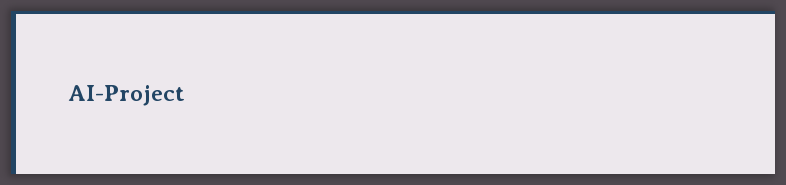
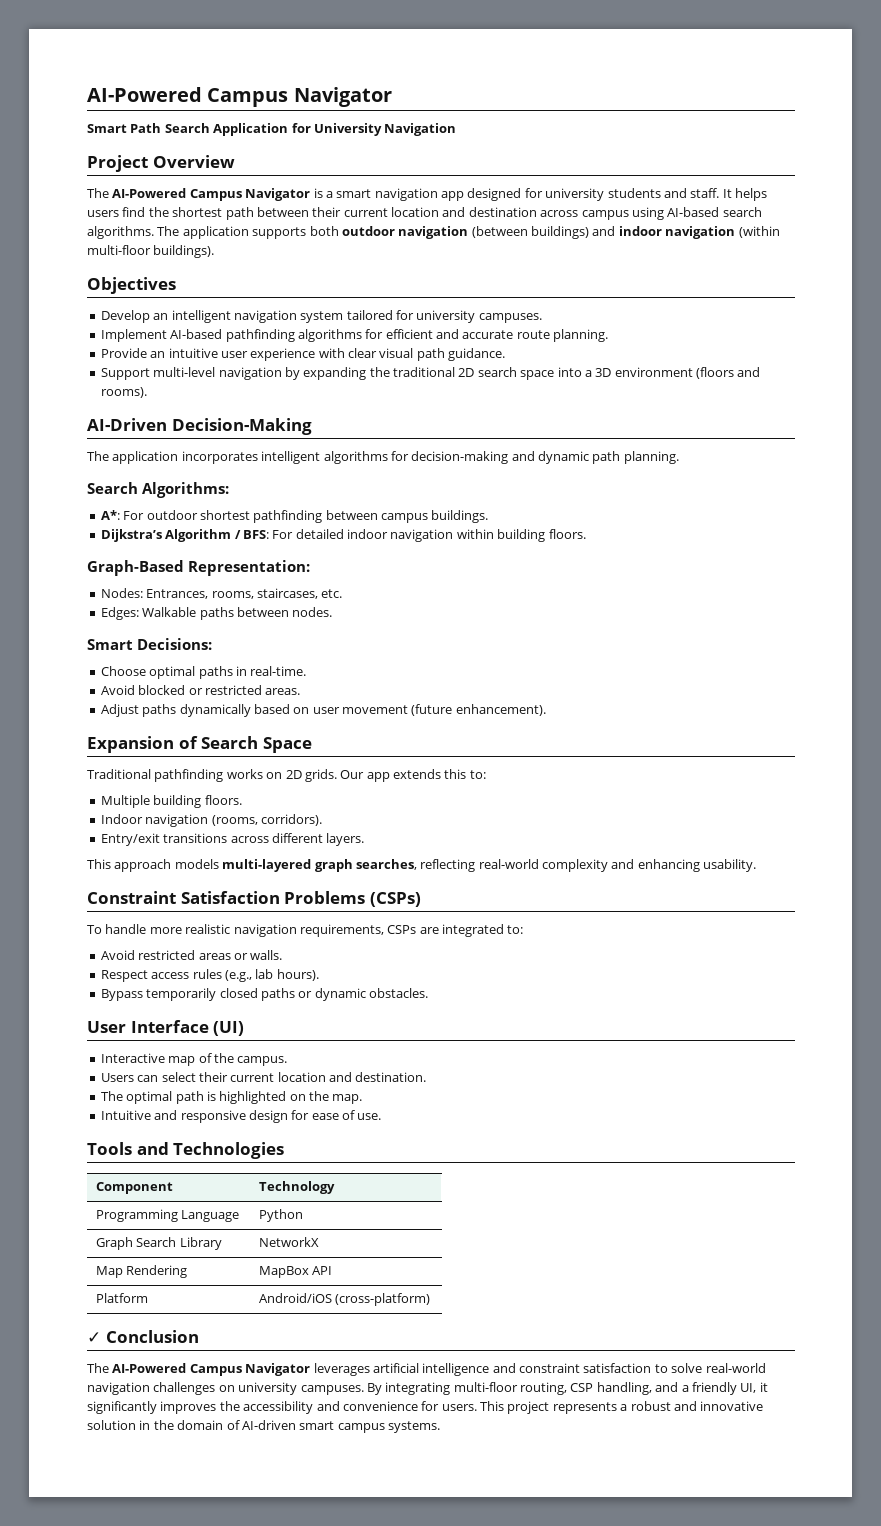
[68,85,185,106] AI-Project -> [87,87,392,107] [87,123,457,136] [87,155,235,172] [87,188,767,201] [87,207,762,220] [87,226,780,239] [87,245,215,258] [87,277,176,294] [100,310,542,323] [100,329,609,342] [100,348,506,361] [100,367,761,380] [100,387,147,398] [87,418,312,435] [87,451,679,464] [87,482,229,498] [100,510,489,523] [100,529,586,542] [87,560,310,576] [100,588,343,599] [100,607,333,620] [87,638,212,650] [100,666,307,679] [100,685,301,695] [100,704,546,717] [87,736,312,753] [87,769,486,782] [100,795,242,808] [100,814,322,827] [100,833,365,846] [87,859,757,872] [87,891,421,907] [87,924,524,937] [100,950,283,960] [100,969,319,982] [100,988,428,1001] [87,1020,245,1036] [100,1053,288,1066] [100,1072,427,1082] [100,1091,363,1104] [100,1110,382,1123] [87,1142,285,1159] [95,1182,173,1194] [258,1181,335,1194] [95,1209,240,1222] [258,1209,303,1222] [95,1237,222,1250] [258,1237,319,1247] [95,1265,188,1278] [258,1266,333,1278] [95,1293,148,1303] [258,1293,431,1306] [87,1330,199,1343] [87,1363,766,1376] [87,1382,768,1395] [87,1401,764,1414] [87,1420,440,1433] AI-Powered Campus Navigator // Smart Path Search Application for University Navigation // Project Overview // The AI-Powered Campus Navigator is a smart navigation app designed for university students and staff. It helps users find the shortest path between their current location and destination across campus using AI-based search algorithms. The application supports both outdoor navigation (between buildings) and indoor navigation (within multi-floor buildings). // Objectives // Develop an intelligent navigation system tailored for university campuses. // Implement AI-based pathfinding algorithms for efficient and accurate route planning. // Provide an intuitive user experience with clear visual path guidance. // Support multi-level navigation by expanding the traditional 2D search space into a 3D environment (floors and rooms). // AI-Driven Decision-Making // The application incorporates intelligent algorithms for decision-making and dynamic path planning. // Search Algorithms: // A*: For outdoor shortest pathfinding between campus buildings. // Dijkstra’s Algorithm / BFS: For detailed indoor navigation within building floors. // Graph-Based Representation: // Nodes: Entrances, rooms, staircases, etc. // Edges: Walkable paths between nodes. // Smart Decisions: // Choose optimal paths in real-time. // Avoid blocked or restricted areas. // Adjust paths dynamically based on user movement (future enhancement). // Expansion of Search Space // Traditional pathfinding works on 2D grids. Our app extends this to: // Multiple building floors. // Indoor navigation (rooms, corridors). // Entry/exit transitions across different layers. // This approach models multi-layered graph searches, reflecting real-world complexity and enhancing usability. // Constraint Satisfaction Problems (CSPs) // To handle more realistic navigation requirements, CSPs are integrated to: // Avoid restricted areas or walls. // Respect access rules (e.g., lab hours). // Bypass temporarily closed paths or dynamic obstacles. // User Interface (UI) // Interactive map of the campus. // Users can select their current location and destination. // The optimal path is highlighted on the map. // Intuitive and responsive design for ease of use. // Tools and Technologies // Component | Technology // Programming Language | Python // Graph Search Library | NetworkX // Map Rendering | MapBox API // Platform | Android/iOS (cross-platform) // ✓ Conclusion // The AI-Powered Campus Navigator leverages artificial intelligence and constraint satisfaction to solve real-world navigation challenges on university campuses. By integrating multi-floor routing, CSP handling, and a friendly UI, it significantly improves the accessibility and convenience for users. This project represents a robust and innovative solution in the domain of AI-driven smart campus systems.

